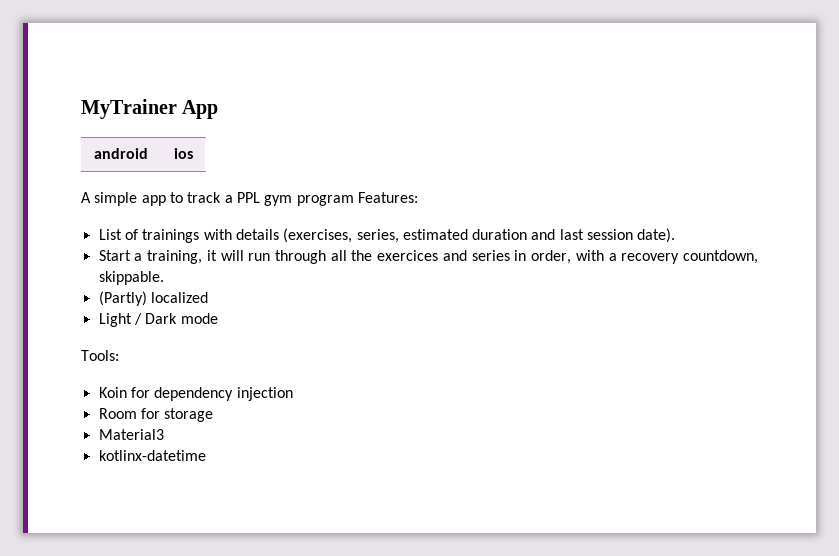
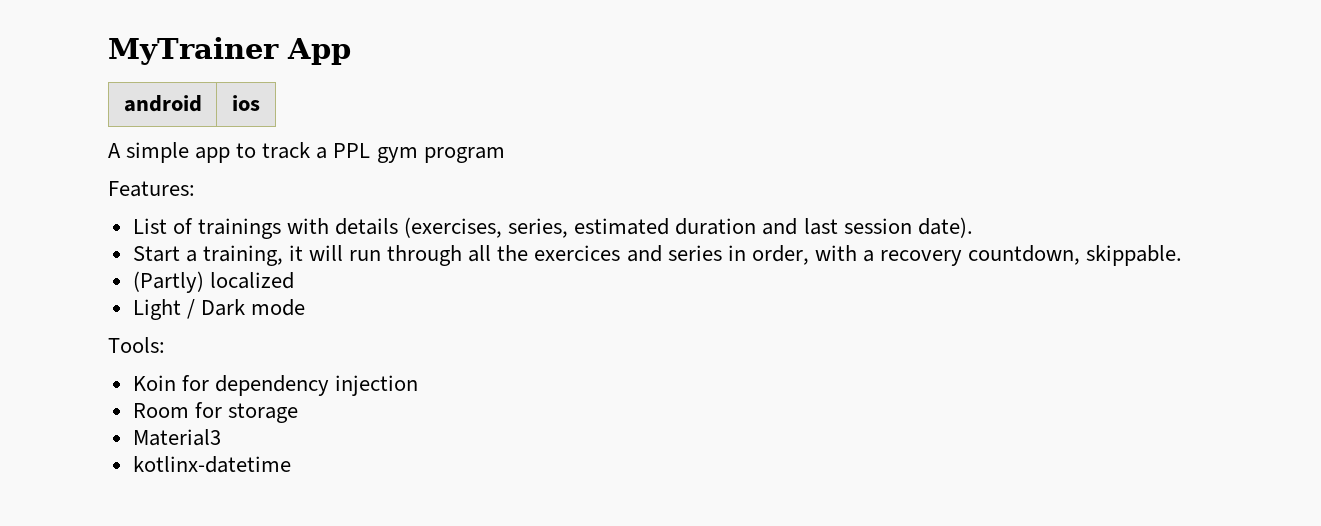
(354, 200) none -> (505, 155) //

